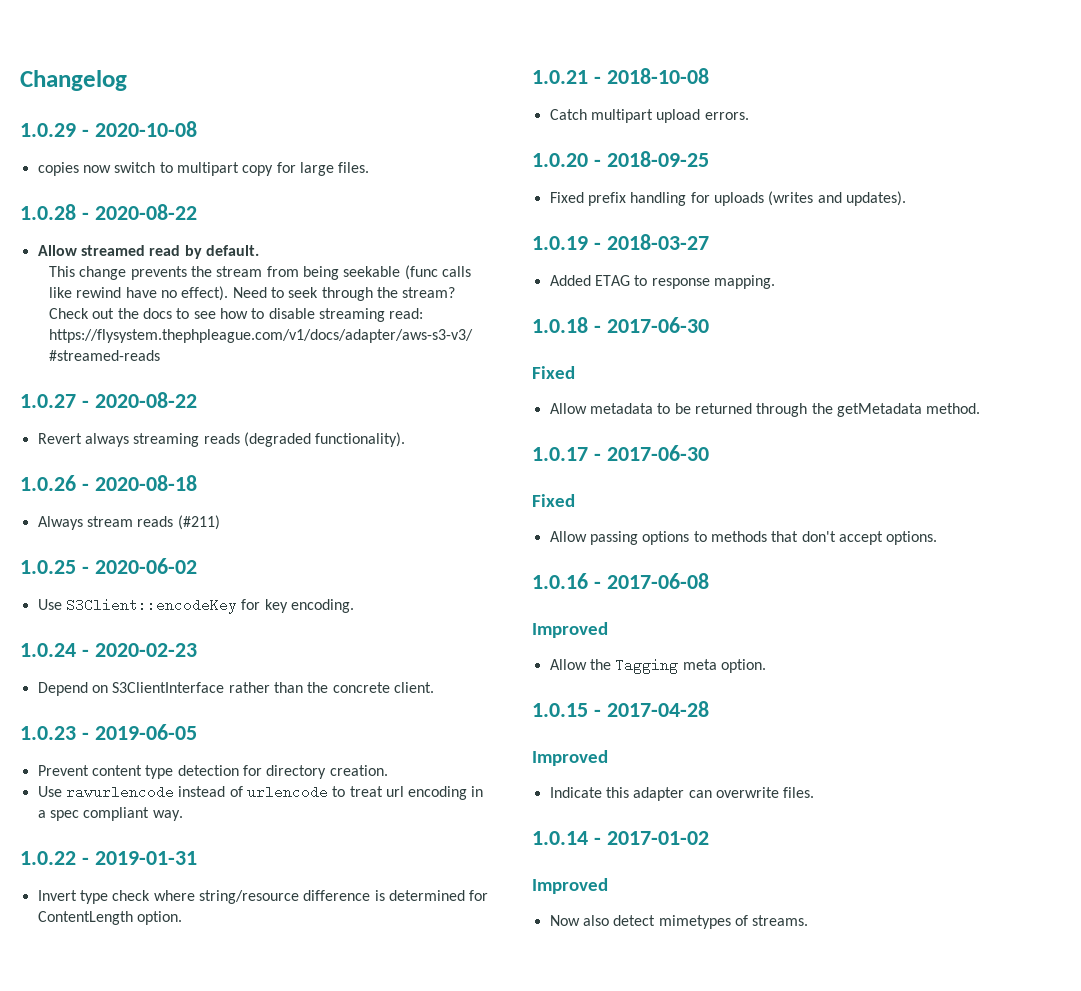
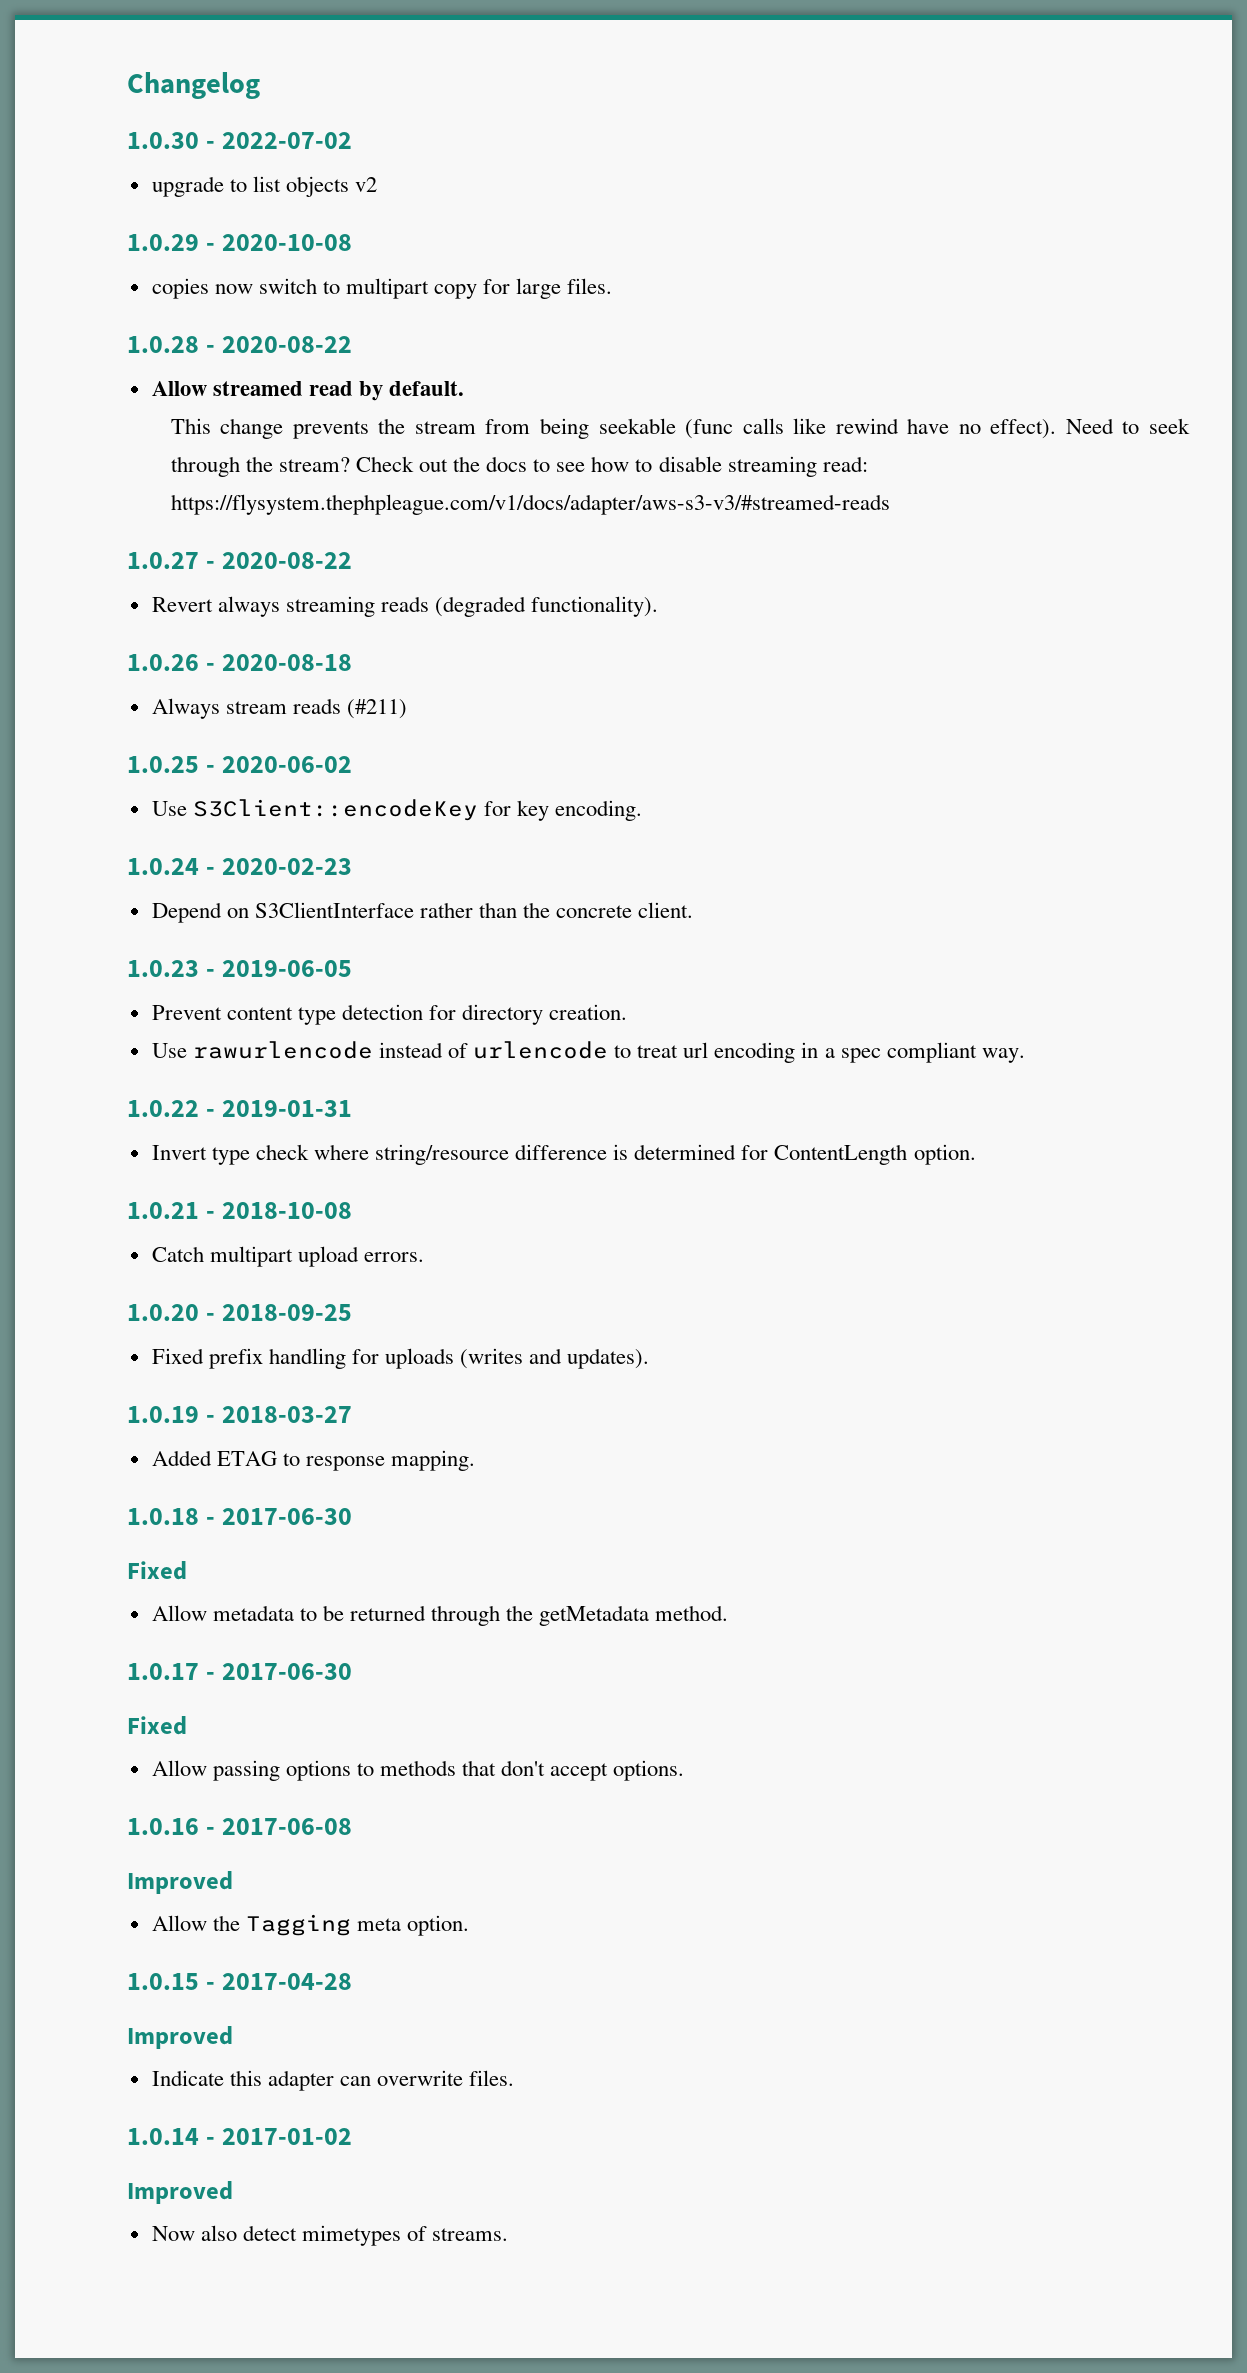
(127, 80) none -> [127,132,353,149] [151,176,378,197] // 1.0.30 - 2022-07-02 // upgrade to list objects v2

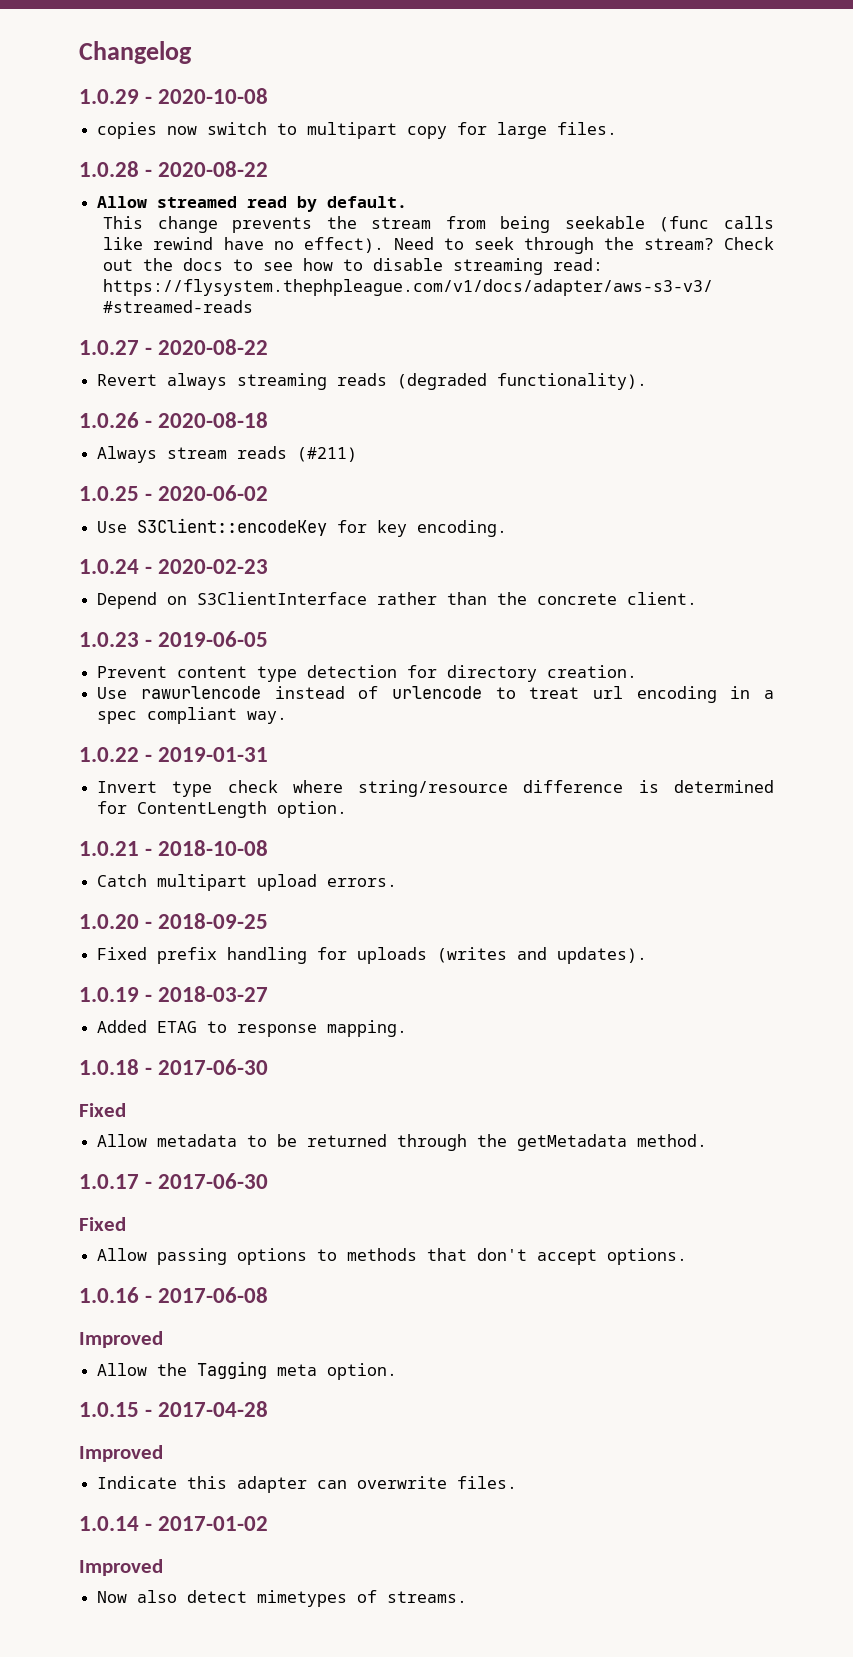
[127,132,353,149] [151,176,378,197] // 1.0.30 - 2022-07-02 // upgrade to list objects v2 -> (192, 52) none

